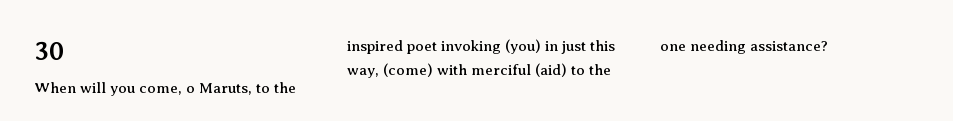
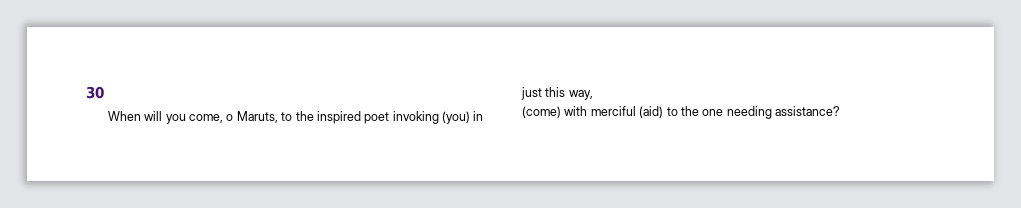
(379, 73) none -> (593, 95) //

